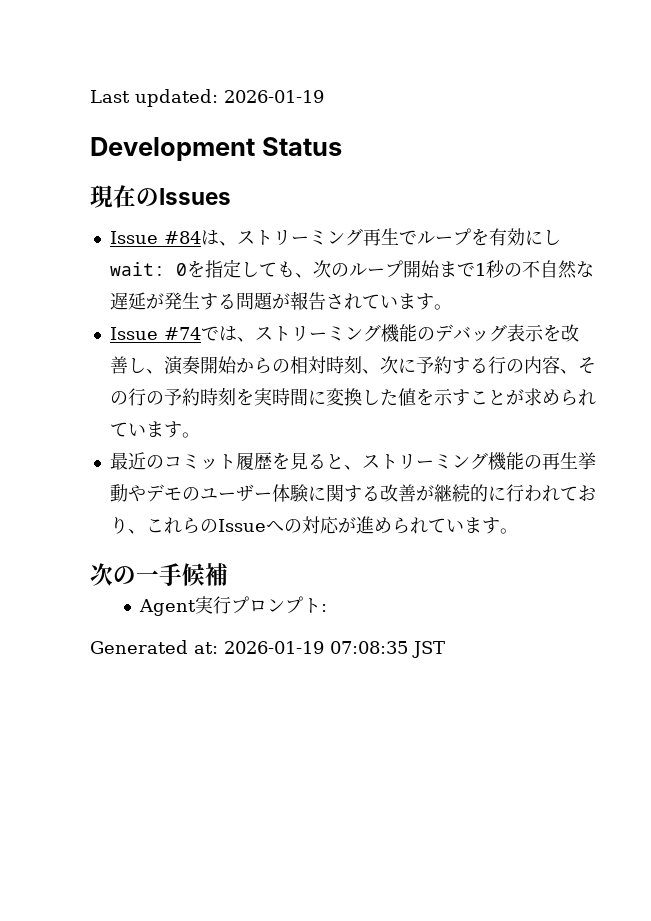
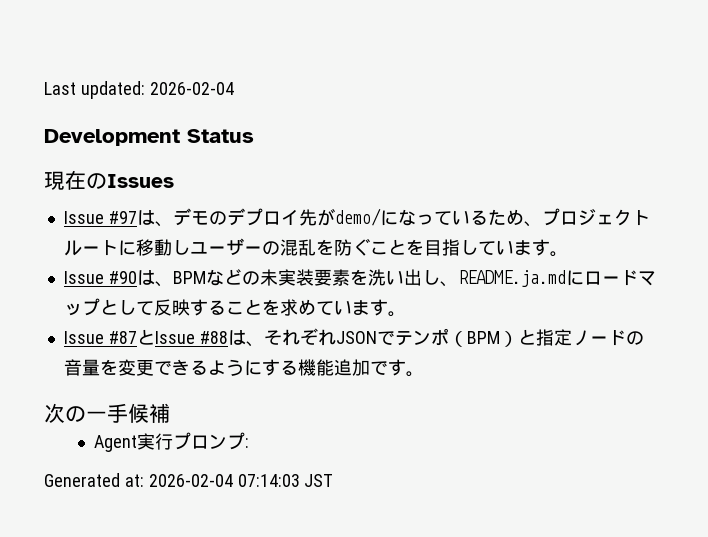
[224,90,324,103] 2026-01-19 -> [149,82,234,95] 2026-02-04
[163,228,561,246] [109,259,594,279] [109,291,452,310] [109,324,579,343] [109,355,596,375] [109,387,596,406] [109,421,200,438] [109,452,596,471] [109,484,596,502] [109,516,482,534] #84は、ストリーミング再生でループを有効にしwait: 0を指定しても、次のループ開始まで1秒の不自然な遅延が発生する問題が報告されています。 // Issue #74では、ストリーミング機能のデバッグ表示を改善し、演奏開始からの相対時刻、次に予約する行の内容、その行の予約時刻を実時間に変換した値を示すことが求められています。 // 最近のコミット履歴を見ると、ストリーミング機能の再生挙動やデモのユーザー体験に関する改善が継続的に行われており、これらのIssueへの対応が進められていま -> [108,208,650,227] [63,238,568,257] [63,269,656,287] [63,298,406,317] [63,328,644,347] [63,359,388,376] #97は、デモのデプロイ先がdemo/になっているため、プロジェクトルートに移動しユーザーの混乱を防ぐことを目指しています。 // Issue #90は、BPMなどの未実装要素を洗い出し、README.ja.mdにロードマップとして反映することを求めています。 // Issue #87とIssue #88は、それぞれJSONでテンポ（BPM）と指定ノードの音量を変更できるようにする機能追加で
[302,598,321,613] ト -> (246, 441) none
[224,641,408,654] 2026-01-19 07:08:35 -> [148,474,300,487] 2026-02-04 07:14:03

